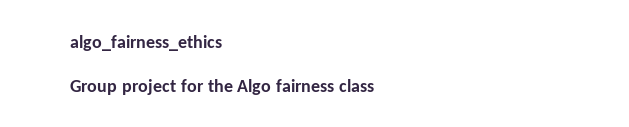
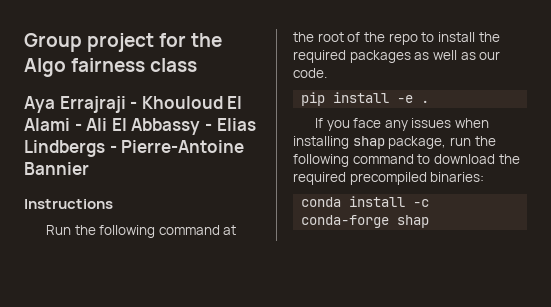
[70,35,222,51] algo_fairness_ethics // -> (24, 42) none
(375, 85) none -> [24,96,243,113] [24,118,256,135] [24,140,245,157] [24,162,89,175] [24,199,113,209] [45,225,237,238] [293,32,500,45] [293,50,501,63] [293,68,327,78] [301,92,430,106] [314,118,490,131] [293,136,496,149] [293,154,520,167] [293,172,485,185] [301,196,430,207] [301,215,430,228] // Aya Errajraji - Khouloud El Alami - Ali El Abbassy - Elias Lindbergs - Pierre-Antoine Bannier // Instructions // Run the following command at the root of the repo to install the required packages as well as our code. // pip install -e . // If you face any issues when installing shap package, run the following command to download the required precompiled binaries: // conda install -c conda-forge shap

